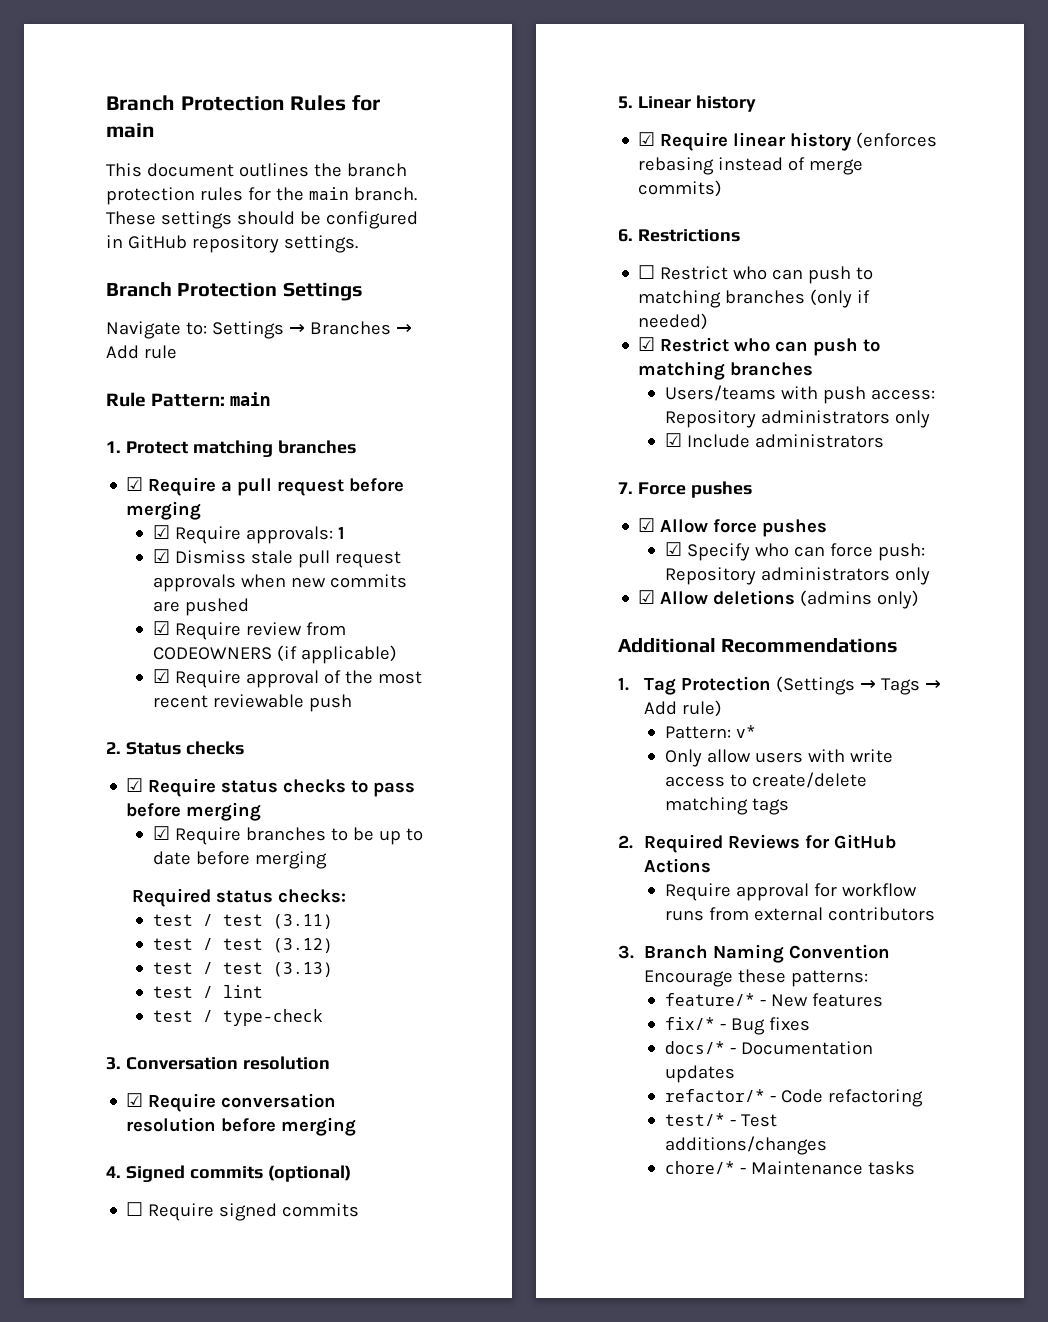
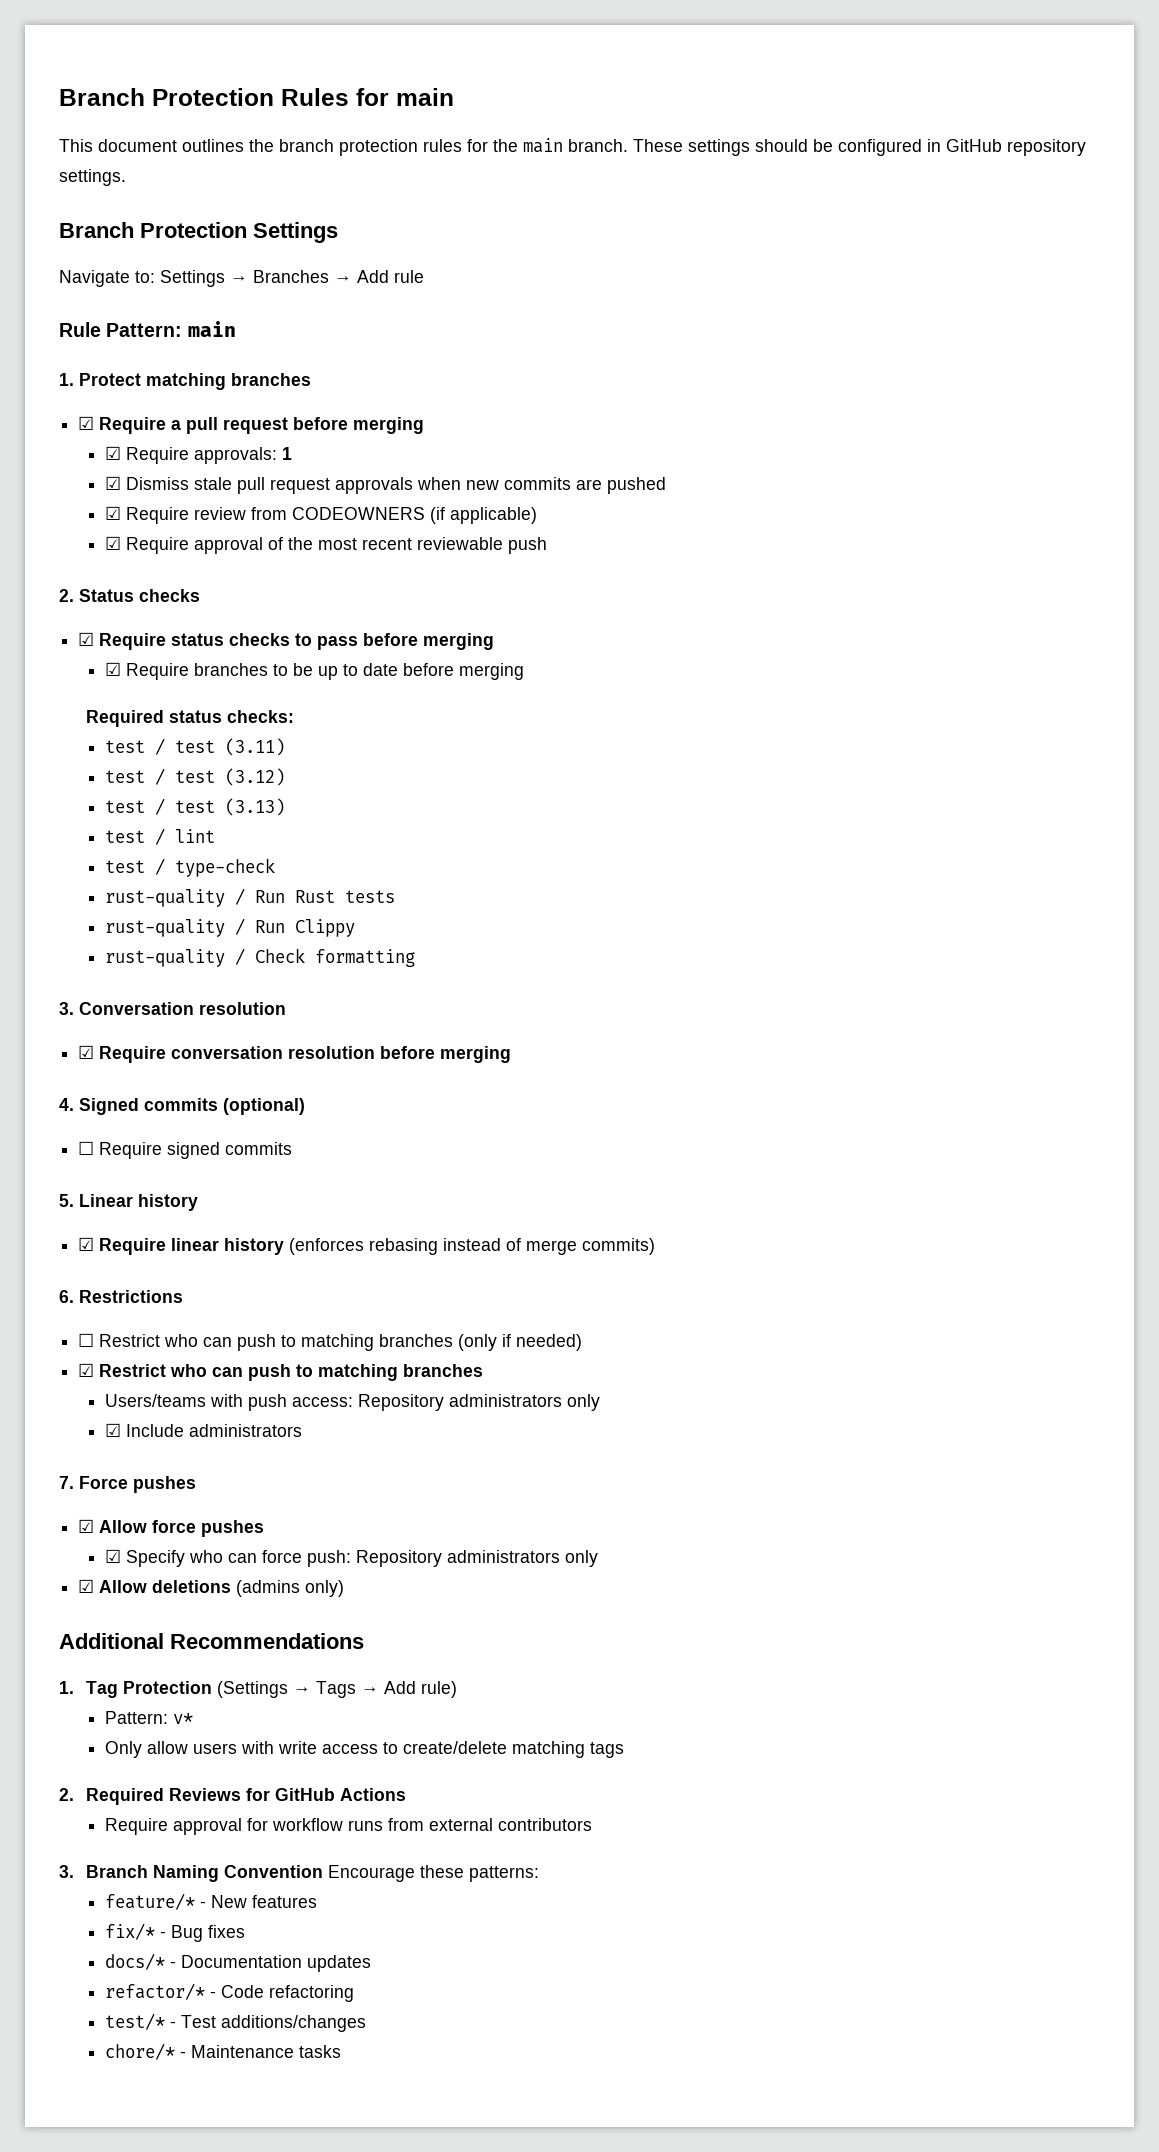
(323, 1017) none -> [104,888,395,907] [104,918,355,937] [104,948,415,967] // rust-quality / Run Rust tests // rust-quality / Run Clippy // rust-quality / Check formatting

